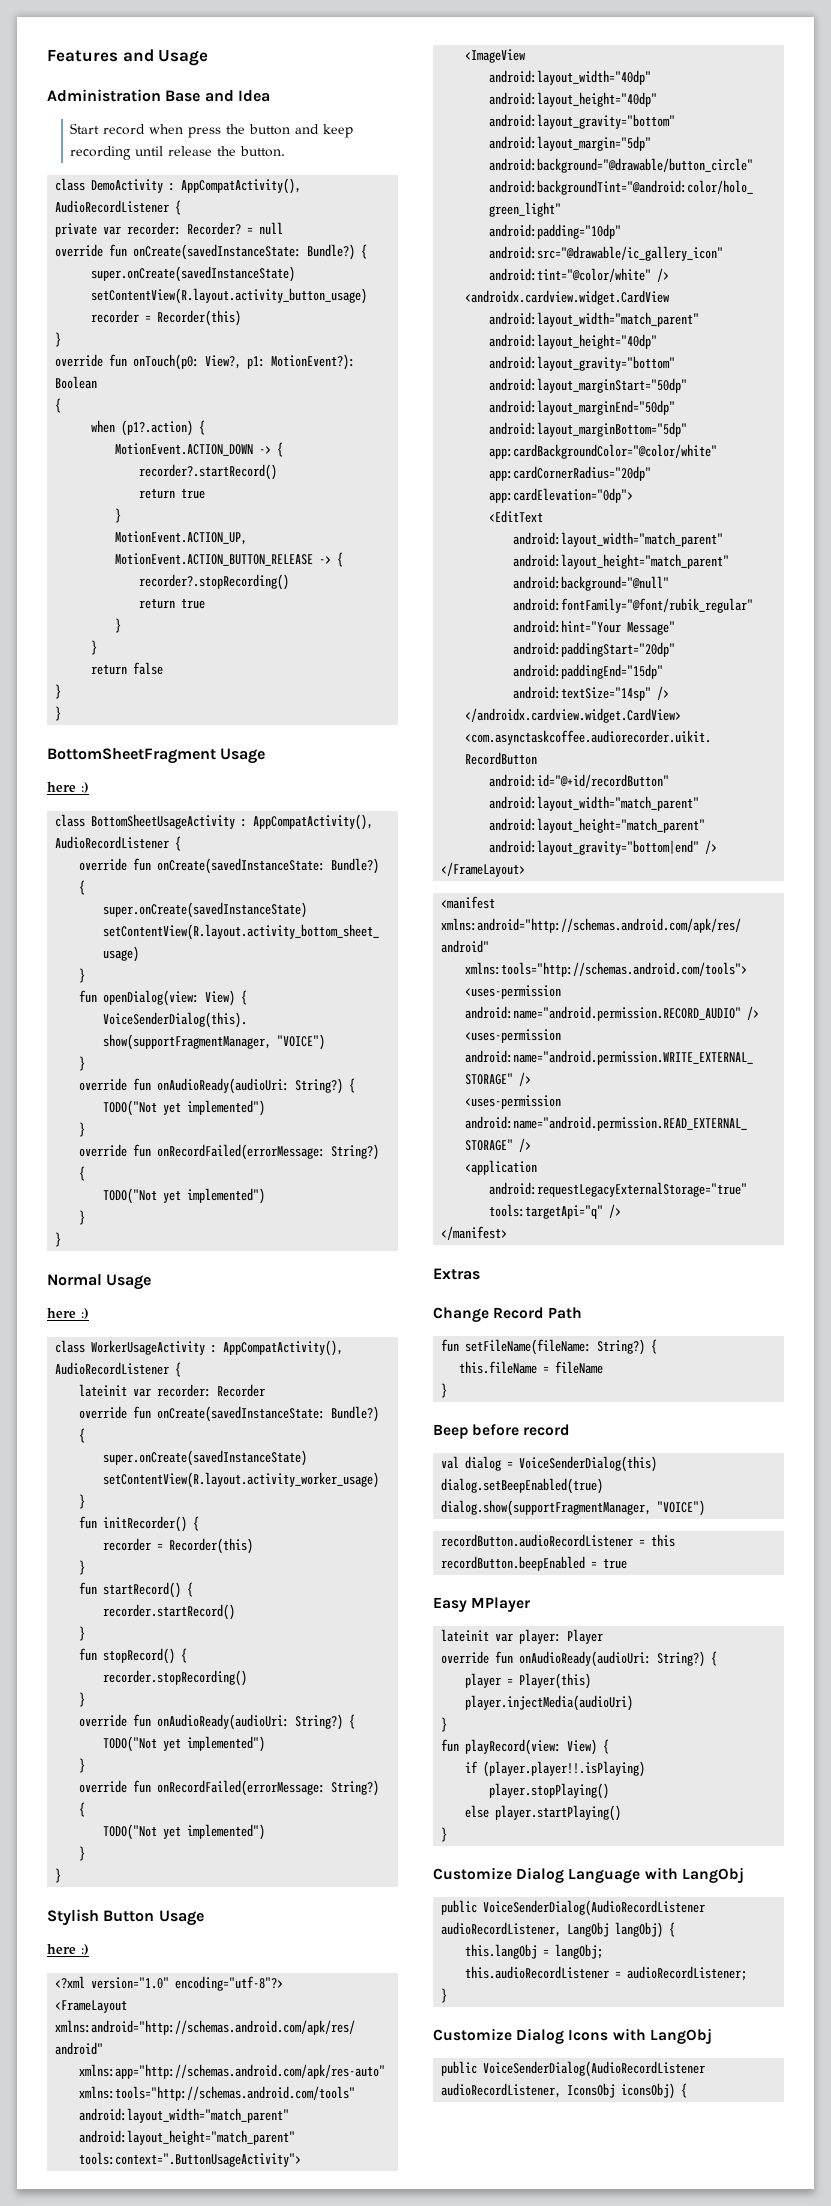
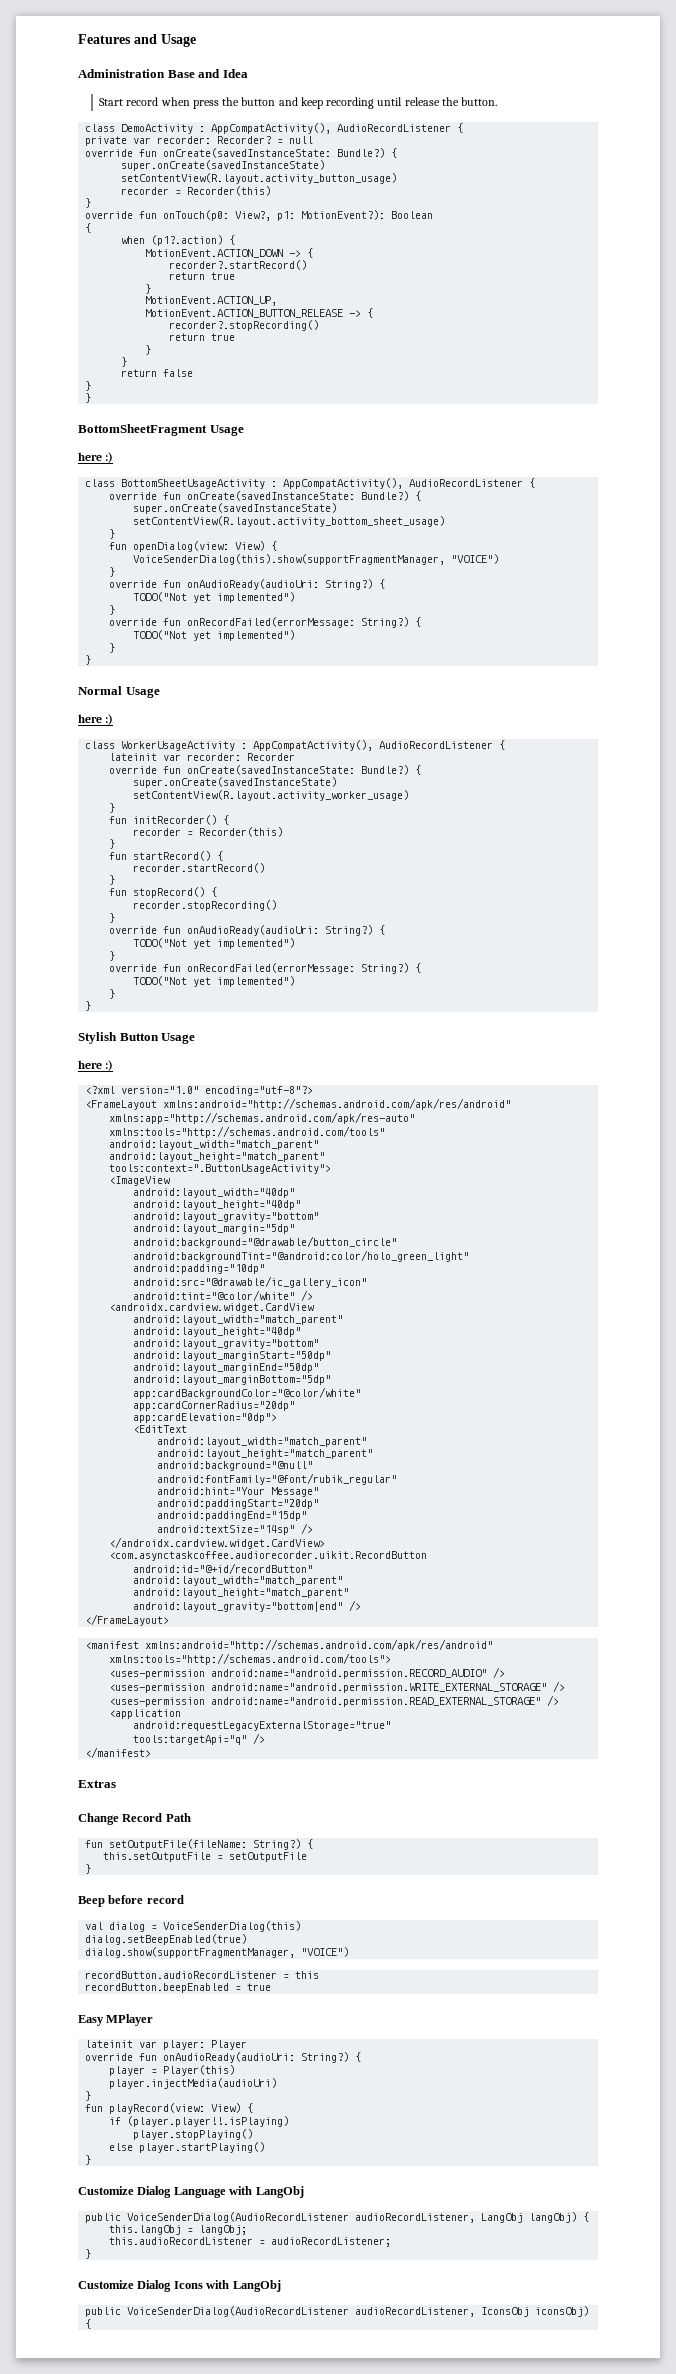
[465,1339,658,1355] [459,1361,604,1374] setFileName(fileName: String?) { // this.fileName = fileName -> [109,1839,314,1850] [103,1852,308,1862] setOutputFile(fileName: String?) { // this.setOutputFile = setOutputFile

